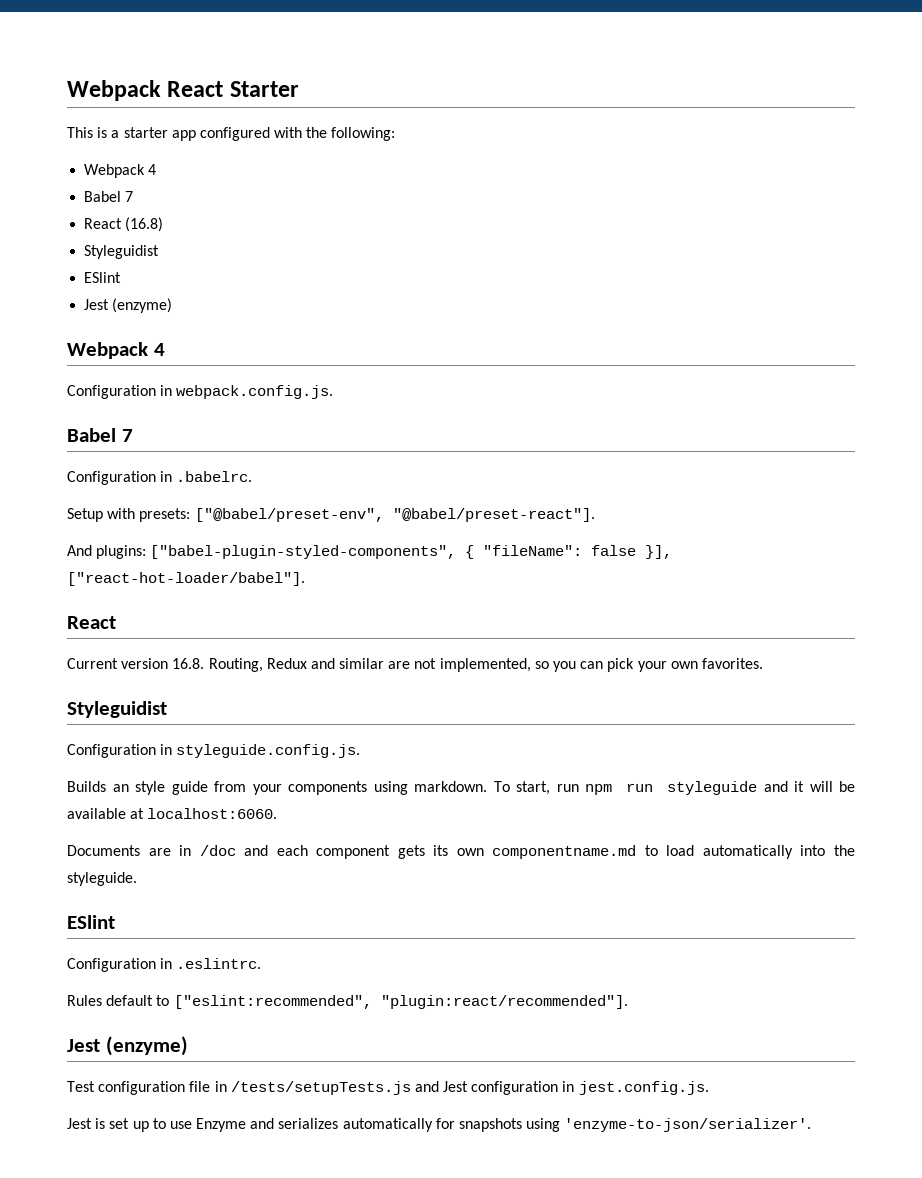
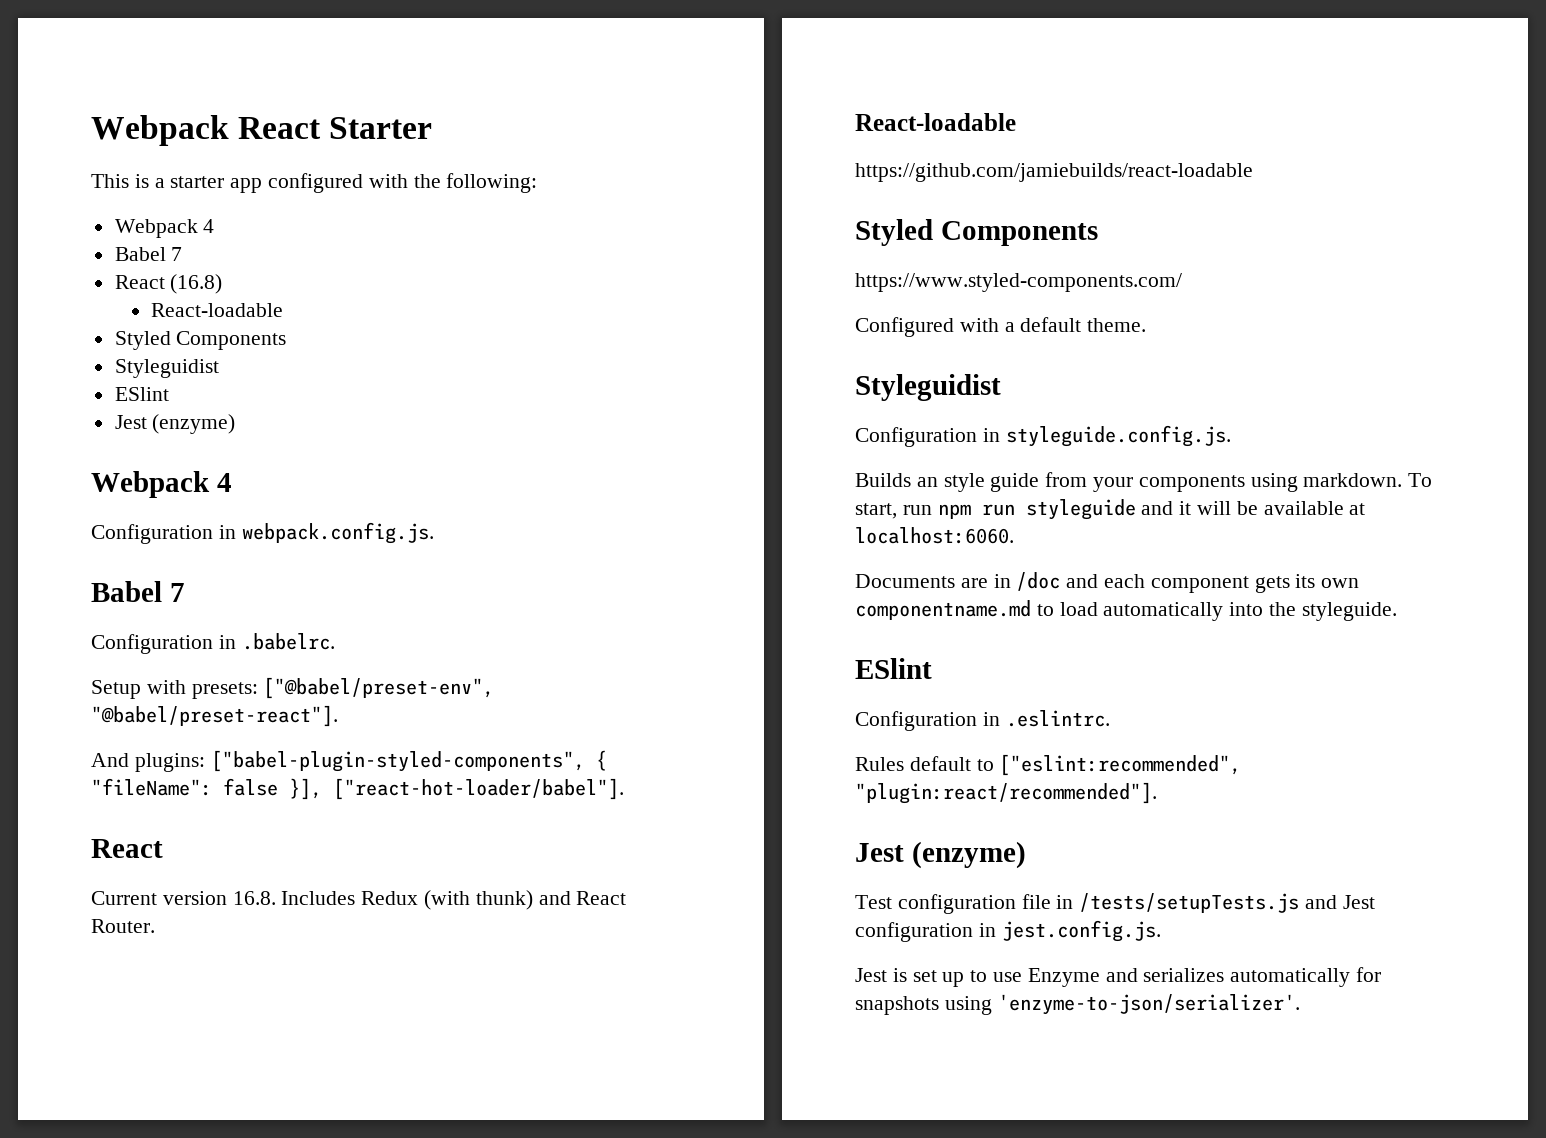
(164, 224) none -> [151,303,284,317] [114,331,287,350] // React-loadable // Styled Components
[208,658,763,672] Routing, Redux and similar are not implemented, so you can pick your own favorites. -> [281,890,627,910] [91,919,155,933] [855,113,1016,131] [855,163,1253,182] [855,219,1098,246] [855,273,1182,292] [855,317,1147,337] Includes Redux (with thunk) and React Router. // React-loadable // https://github.com/jamiebuilds/react-loadable // Styled Components // https://www.styled-components.com/ // Configured with a default theme.

